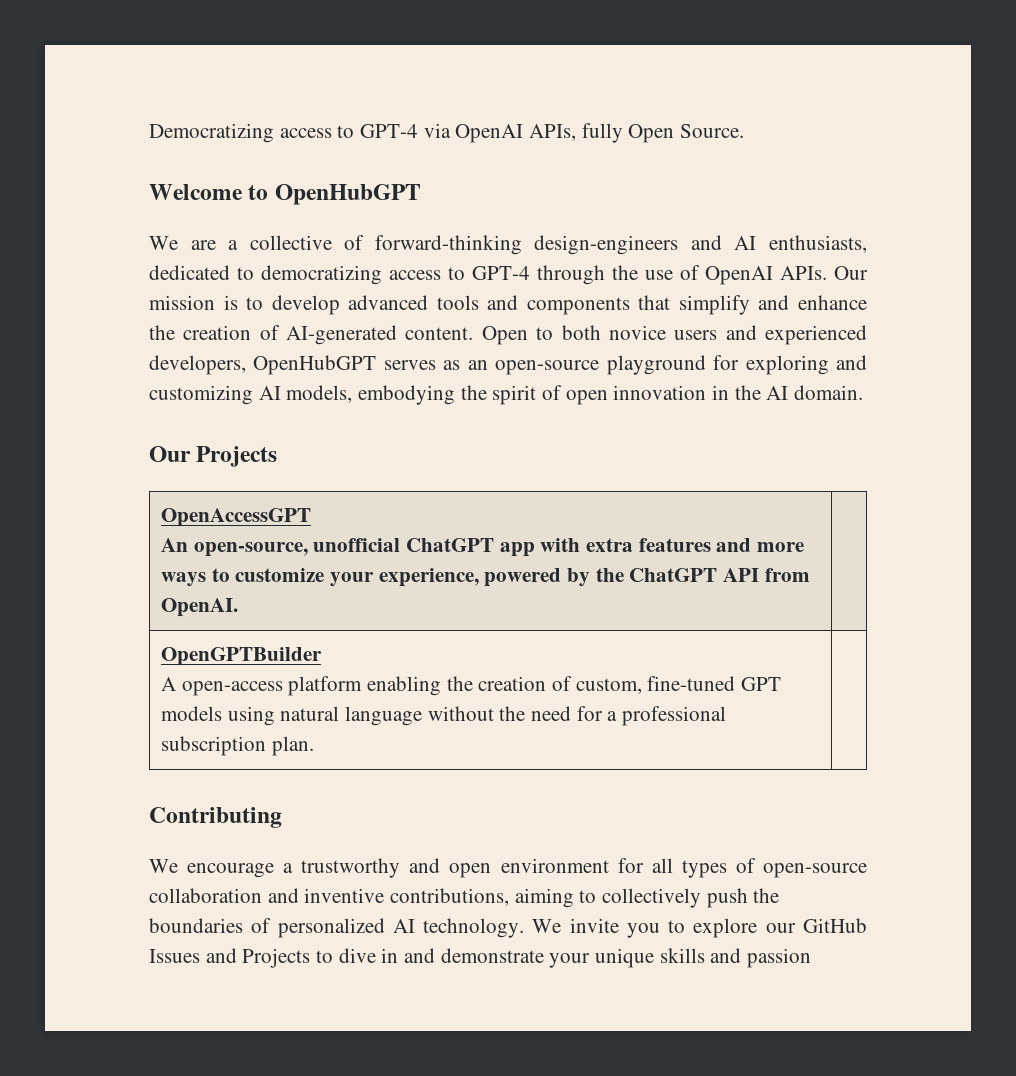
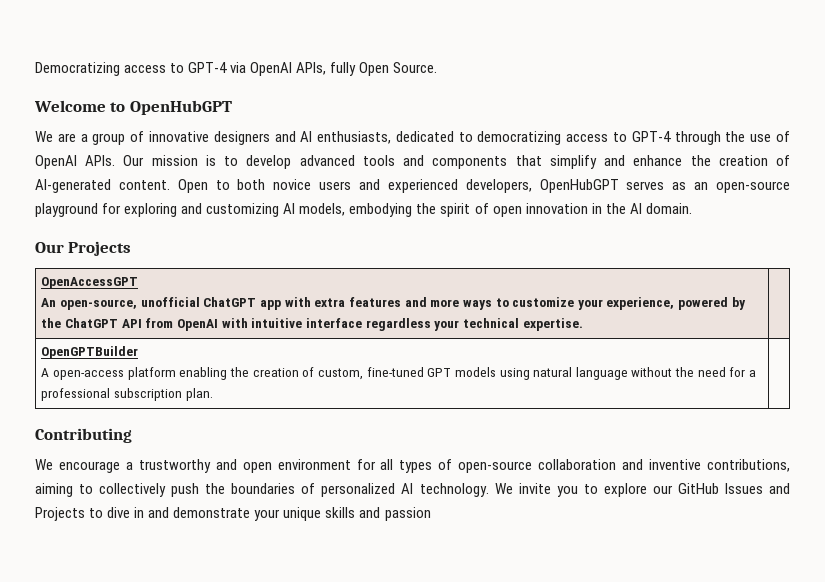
[249,235,679,255] collective of forward-thinking design-engineers -> [92,131,270,145] group of innovative designers
[160,598,238,617] OpenAI. -> [177,318,583,331] OpenAI with intuitive interface regardless your technical expertise.

